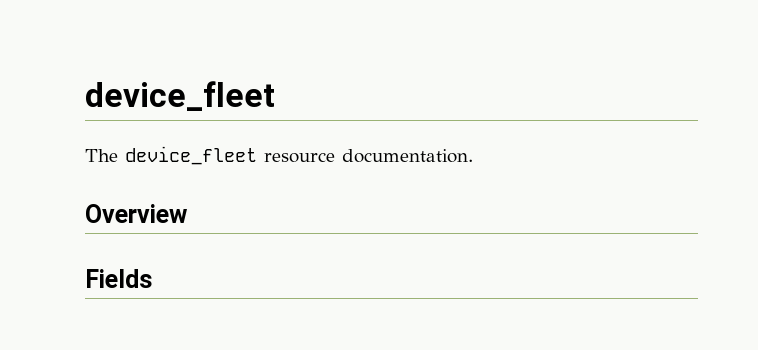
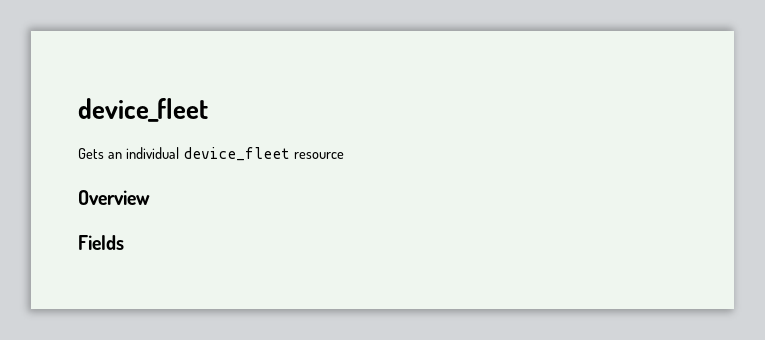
[85,149,118,162] The -> [78,147,179,159] Gets an individual
[342,149,473,163] documentation. -> (344, 155) none

